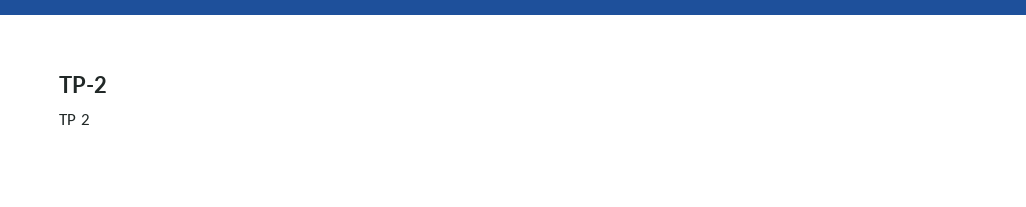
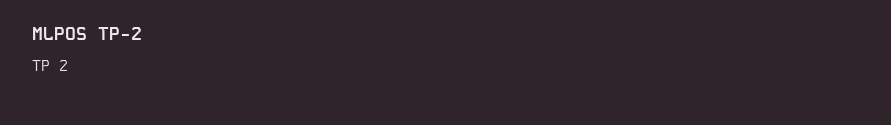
(59, 84) none -> [32,27,87,40] MLPOS

